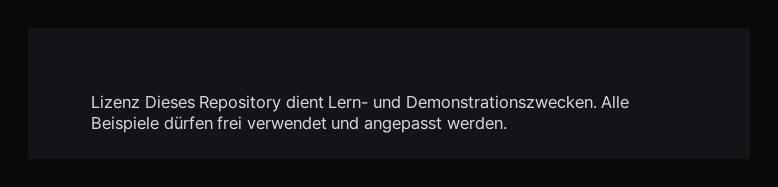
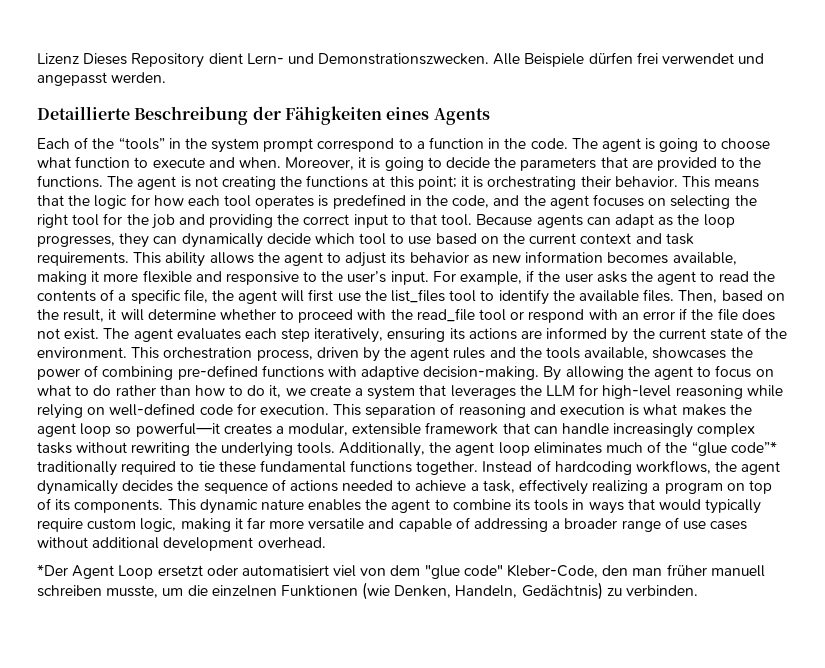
(507, 123) none -> [37,106,490,125] [37,137,770,153] [37,156,762,171] [37,175,760,190] [37,194,757,209] [37,213,735,229] [37,233,694,248] [37,251,737,267] [37,270,775,285] [37,289,785,305] [37,308,775,323] [37,327,788,343] [37,347,753,362] [37,365,774,381] [37,384,783,400] [37,403,752,419] [37,422,756,438] [37,441,777,457] [37,460,781,476] [37,479,772,495] [37,498,762,514] [37,517,748,532] [37,537,326,551] [37,564,765,579] [37,582,699,600] // Detaillierte Beschreibung der Fähigkeiten eines Agents // Each of the “tools” in the system prompt correspond to a function in the code. The agent is going to choose what function to execute and when. Moreover, it is going to decide the parameters that are provided to the functions. The agent is not creating the functions at this point; it is orchestrating their behavior. This means that the logic for how each tool operates is predefined in the code, and the agent focuses on selecting the right tool for the job and providing the correct input to that tool. Because agents can adapt as the loop progresses, they can dynamically decide which tool to use based on the current context and task requirements. This ability allows the agent to adjust its behavior as new information becomes available, making it more flexible and responsive to the user’s input. For example, if the user asks the agent to read the contents of a specific file, the agent will first use the list_files tool to identify the available files. Then, based on the result, it will determine whether to proceed with the read_file tool or respond with an error if the file does not exist. The agent evaluates each step iteratively, ensuring its actions are informed by the current state of the environment. This orchestration process, driven by the agent rules and the tools available, showcases the power of combining pre-defined functions with adaptive decision-making. By allowing the agent to focus on what to do rather than how to do it, we create a system that leverages the LLM for high-level reasoning while relying on well-defined code for execution. This separation of reasoning and execution is what makes the agent loop so powerful—it creates a modular, extensible framework that can handle increasingly complex tasks without rewriting the underlying tools. Additionally, the agent loop eliminates much of the “glue code”* traditionally required to tie these fundamental functions together. Instead of hardcoding workflows, the agent dynamically decides the sequence of actions needed to achieve a task, effectively realizing a program on top of its components. This dynamic nature enables the agent to combine its tools in ways that would typically require custom logic, making it far more versatile and capable of addressing a broader range of use cases without additional development overhead. // *Der Agent Loop ersetzt oder automatisiert viel von dem "glue code" Kleber-Code, den man früher manuell schreiben musste, um die einzelnen Funktionen (wie Denken, Handeln, Gedächtnis) zu verbinden.

